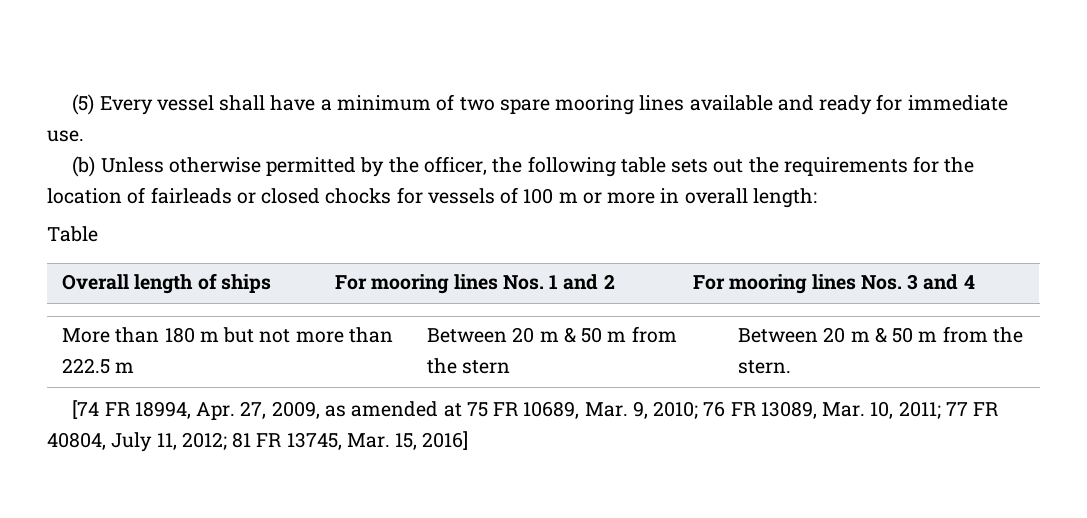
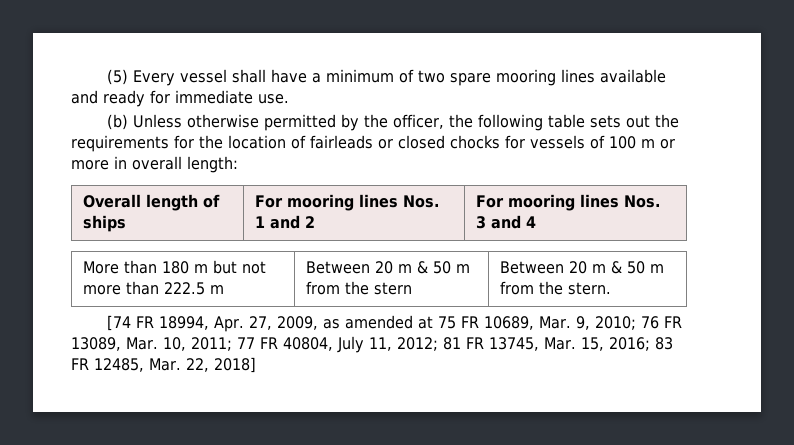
[47,226,98,242] // Table -> (238, 164) none
[422,431,469,450] 2016] -> [608,337,673,351] [71,357,256,373] 2016; 83 FR 12485, Mar. 22, 2018]

